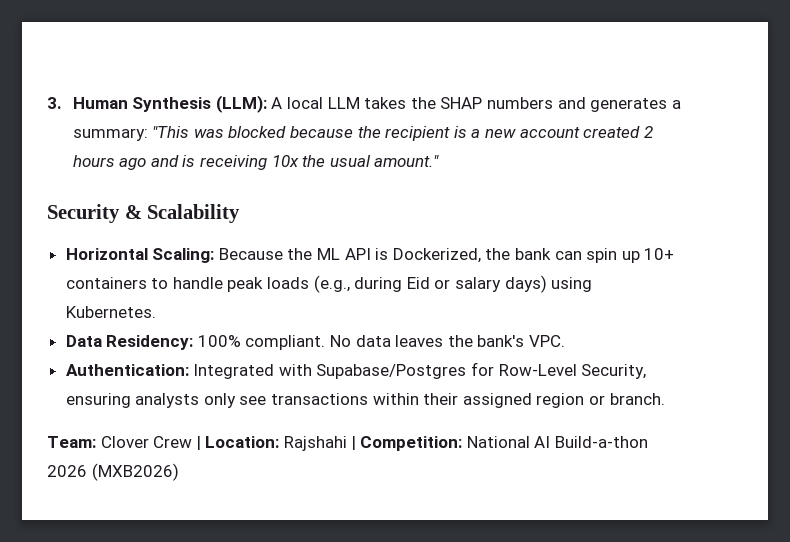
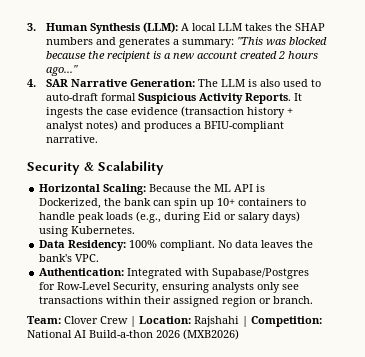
[119,155,440,170] ago and is receiving 10x the usual amount." -> [45,65,78,76] [27,79,321,87] [45,93,302,104] [45,106,293,118] [45,120,284,132] [45,135,98,143] ago..." // 4. SAR Narrative Generation: The LLM is also used to auto-draft formal Suspicious Activity Reports. It ingests the case evidence (transaction history + analyst notes) and produces a BFIU-compliant narrative.

